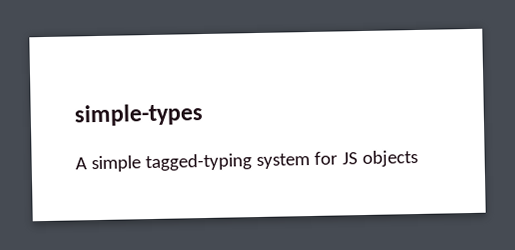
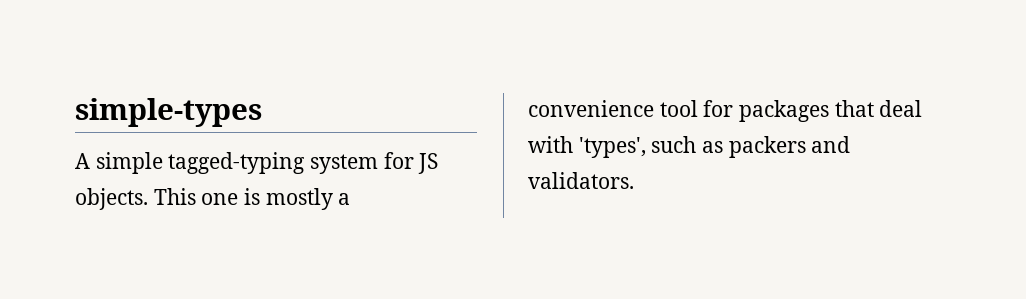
[361,149,418,168] objects -> [75,188,351,210] [528,100,923,122] [528,136,851,158] [528,172,634,189] objects. This one is mostly a convenience tool for packages that deal with 'types', such as packers and validators.

